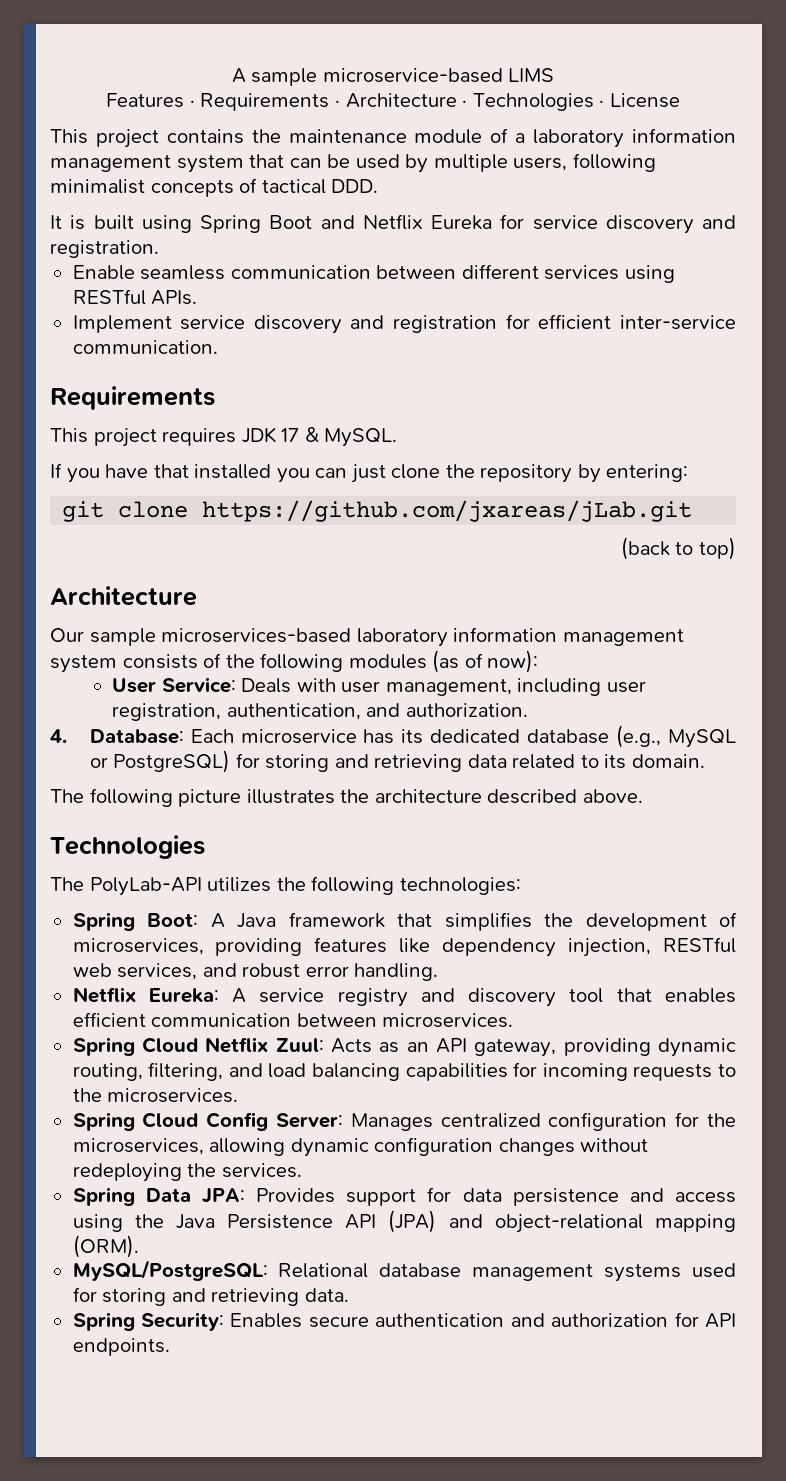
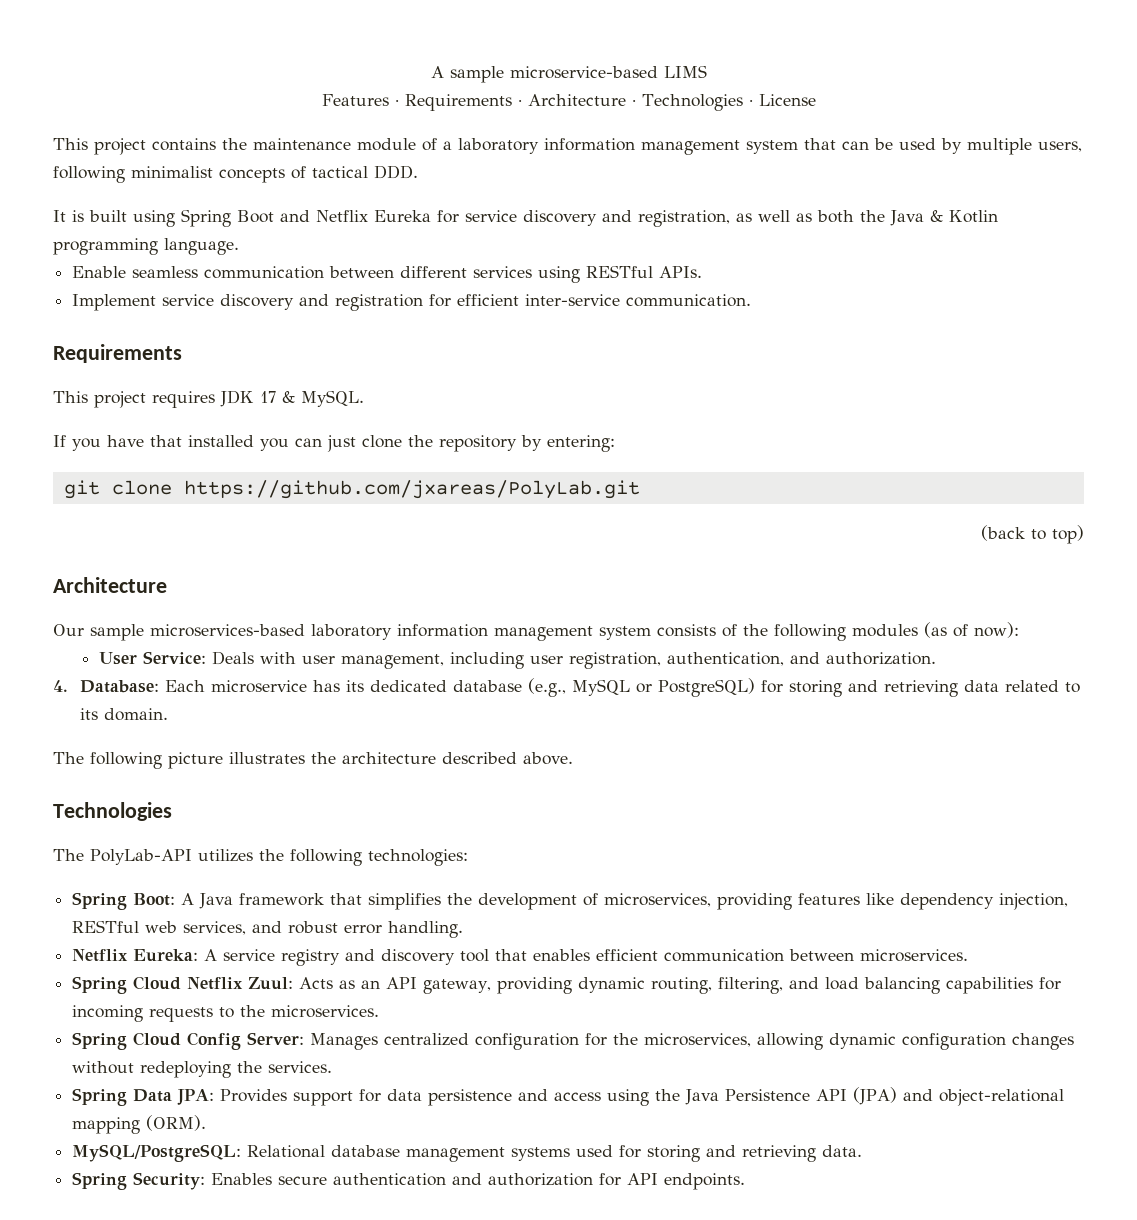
[50,240,159,258] registration. -> [638,210,998,227] [53,238,239,255] registration, as well as both the Java & Kotlin programming language.
[202,500,693,522] https://github.com/jxareas/jLab.git -> [183,480,640,499] https://github.com/jxareas/PolyLab.git

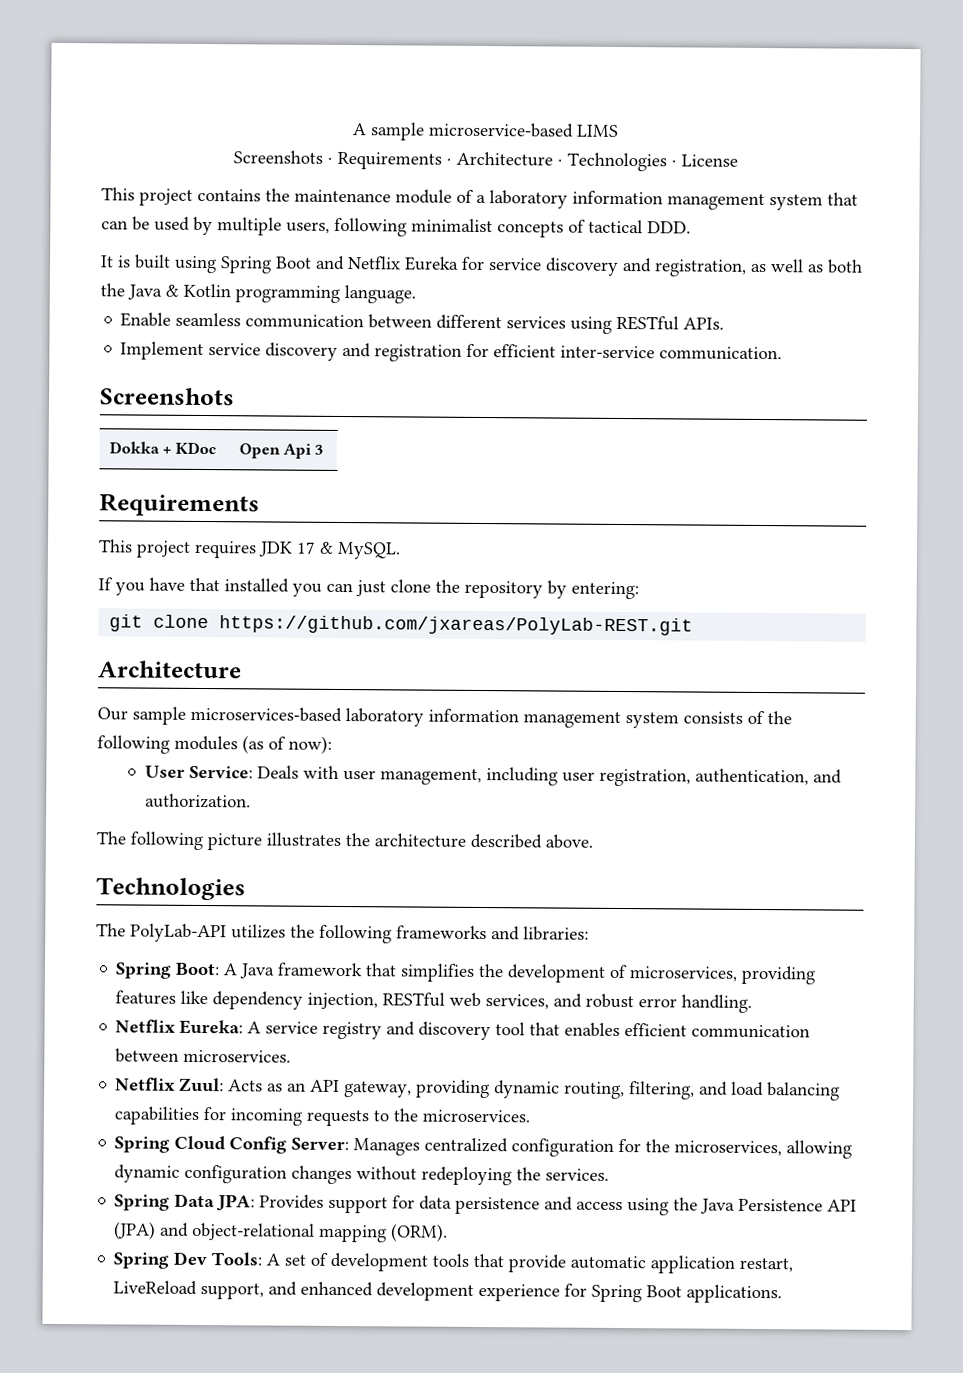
[321,94,389,106] Features -> [232,150,323,164] Screenshots
(752, 300) none -> [100,387,235,406] [108,441,218,455] [238,443,324,459] // Screenshots // Dokka + KDoc | Open Api 3
[183,480,640,499] [981,525,1084,544] https://github.com/jxareas/PolyLab.git // (back to top) -> [219,615,694,636] https://github.com/jxareas/PolyLab-REST.git
[53,678,1080,697] [79,708,168,721] // 4. Database: Each microservice has its dedicated database (e.g., MySQL or PostgreSQL) for storing and retrieving data related to its domain. -> (252, 801) none
[368,849,468,866] technologies: -> [396,925,589,941] frameworks and libraries:
[72,976,182,994] Spring Cloud -> (292, 1056) none
[72,1144,863,1162] [72,1172,746,1190] MySQL/PostgreSQL: Relational database management systems used for storing and retrieving data. // Spring Security: Enables secure authentication and authorization for API endpoints. -> [113,1251,794,1274] [113,1280,783,1304] Spring Dev Tools: A set of development tools that provide automatic application restart, LiveReload support, and enhanced development experience for Spring Boot applications.

